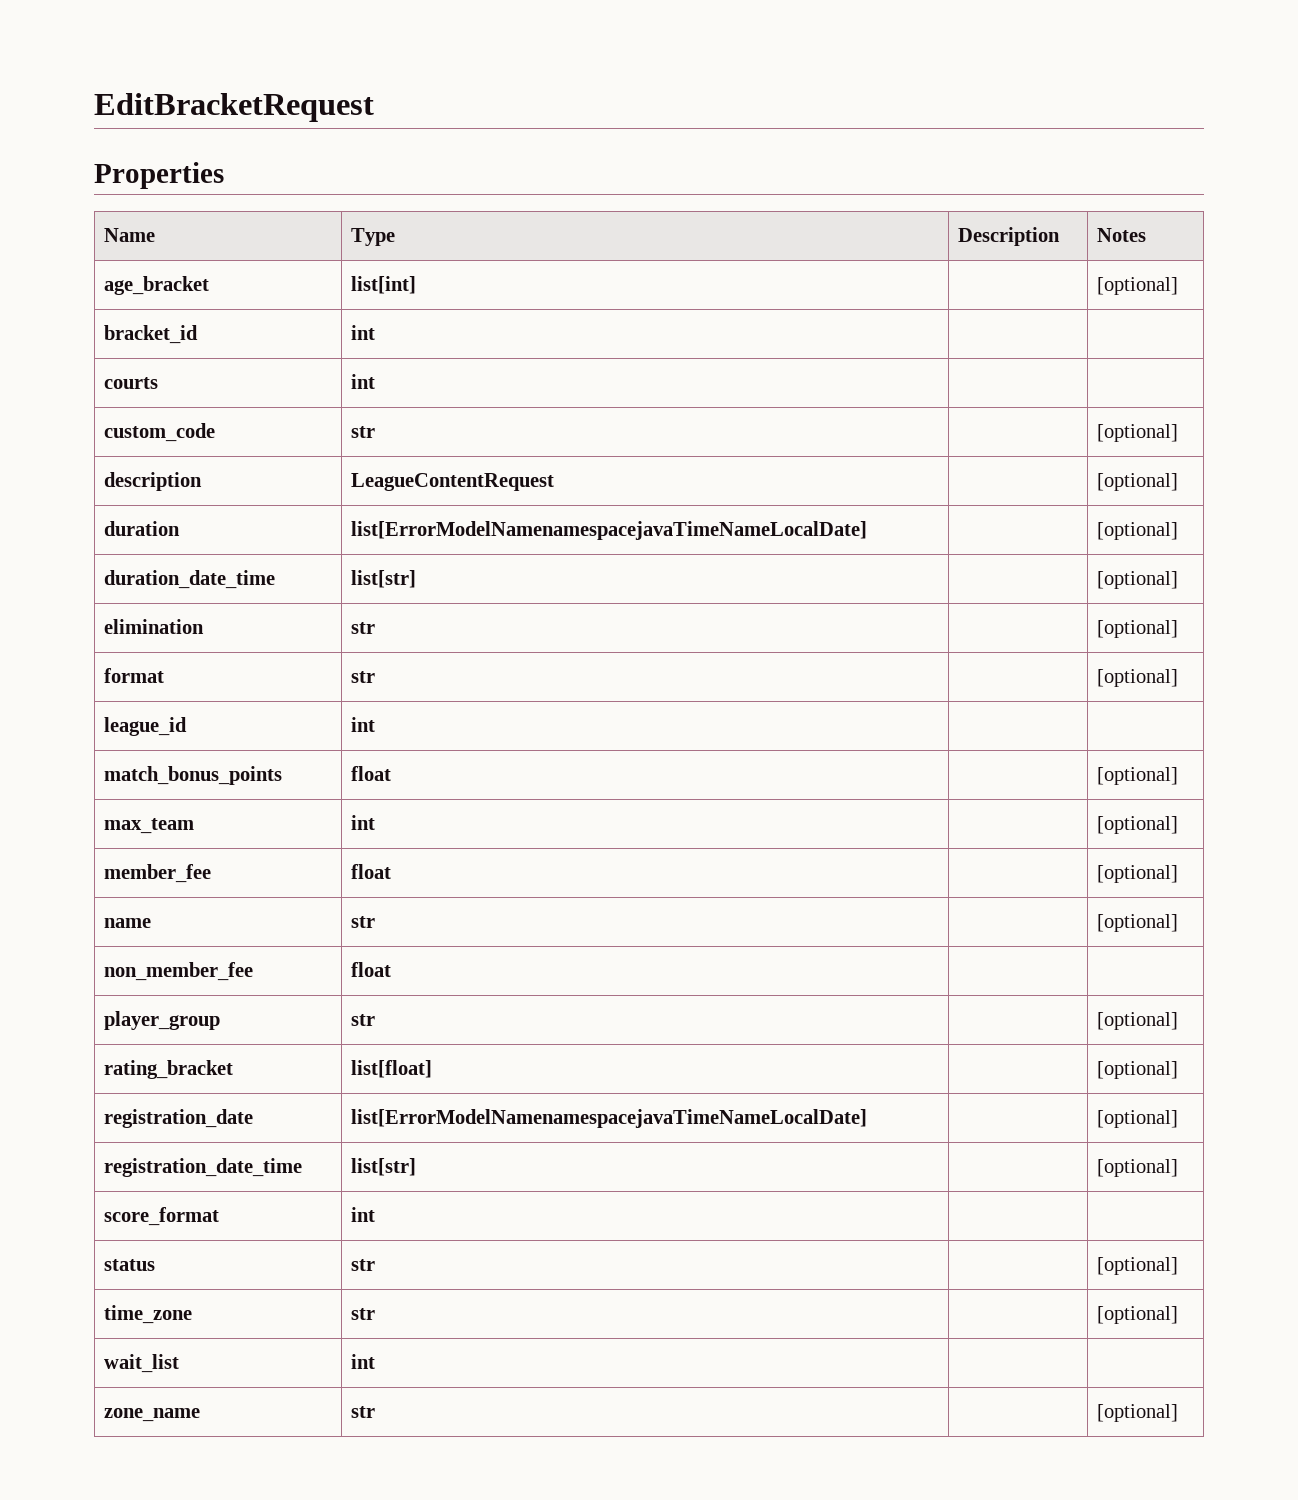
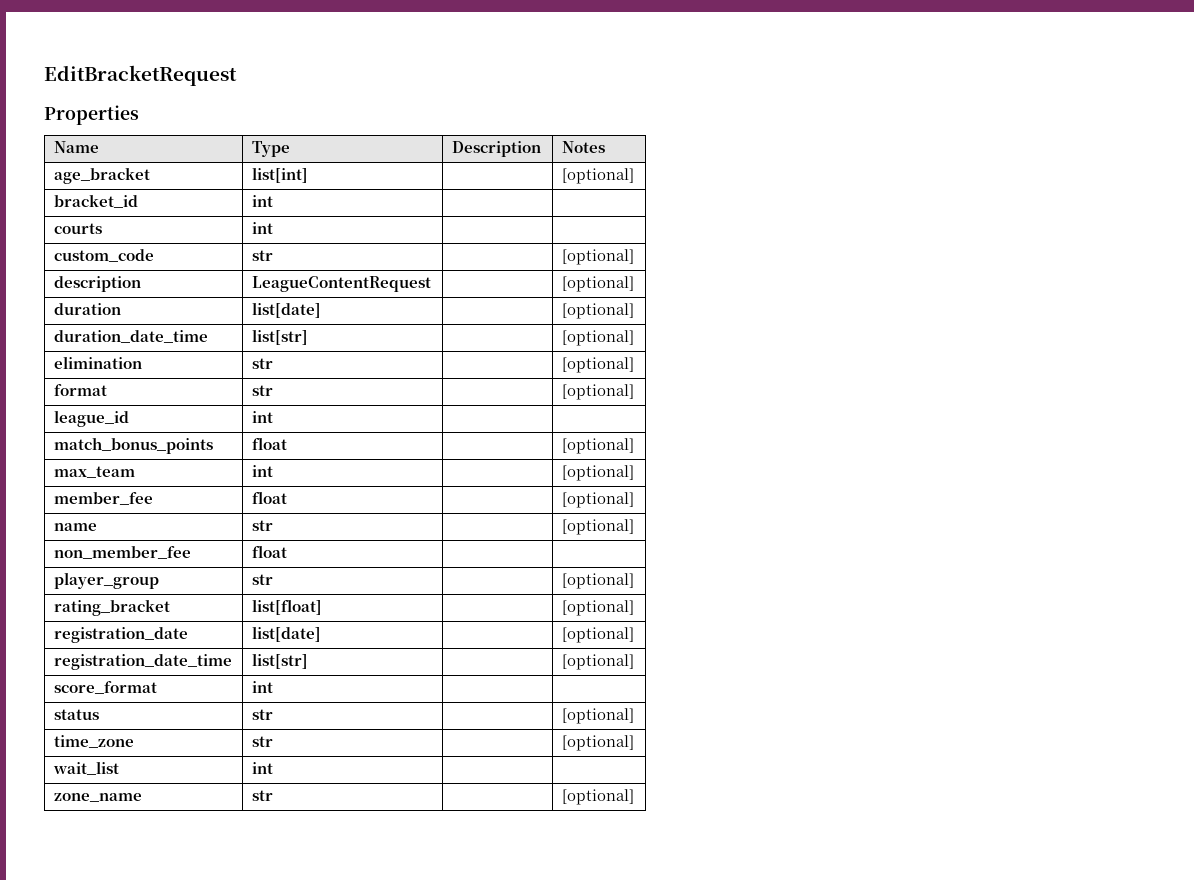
[351,521,868,540] list[ErrorModelNamenamespacejavaTimeNameLocalDate] -> [251,302,321,318] list[date]
[351,1109,868,1128] list[ErrorModelNamenamespacejavaTimeNameLocalDate] -> [251,626,321,642] list[date]

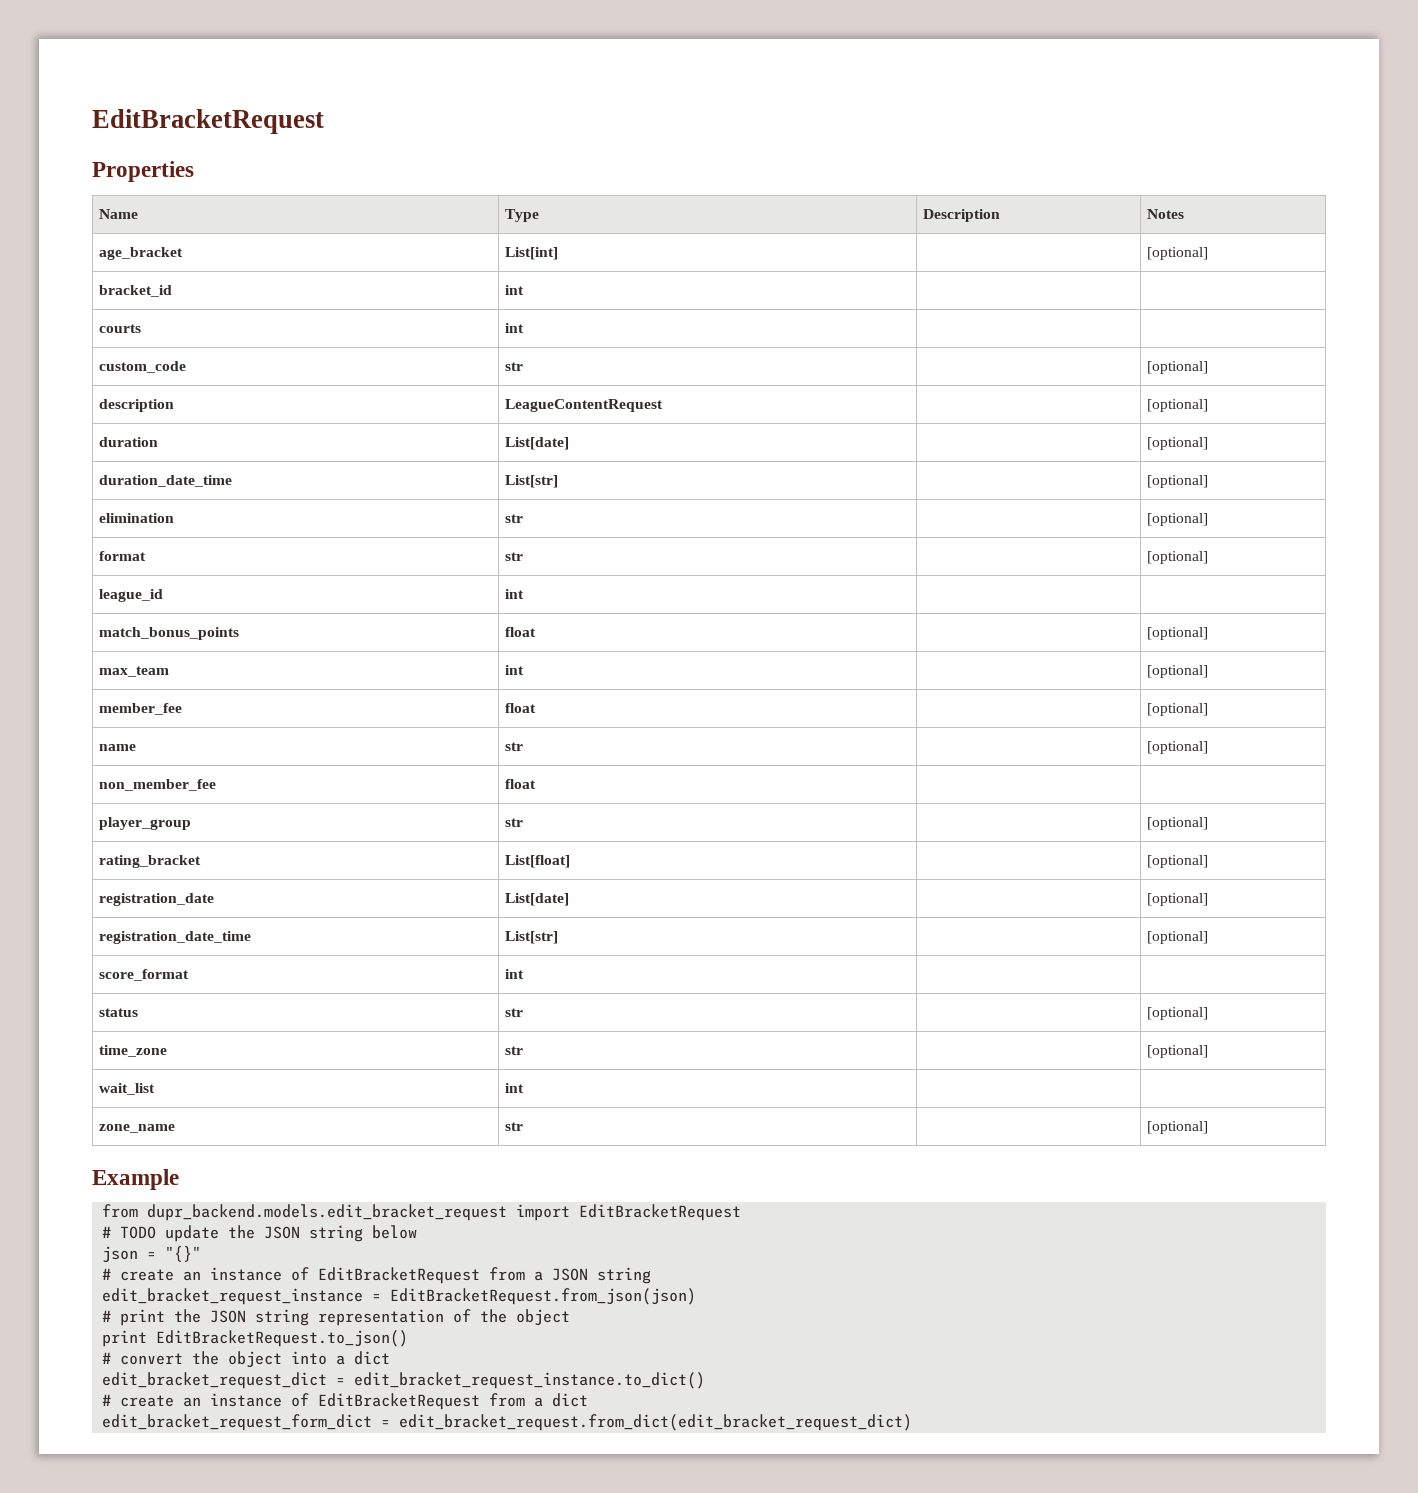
[251,167,308,183] list[int] -> [504,247,558,260] List[int]
[251,302,321,318] list[date] -> [504,437,569,450] List[date]
[251,329,308,345] list[str] -> [504,475,558,488] List[str]
[251,599,322,615] list[float] -> [504,855,570,868] List[float]
[251,626,321,642] list[date] -> [504,893,569,906] List[date]
[251,653,308,669] list[str] -> [504,931,558,944] List[str]
(634, 797) none -> [92,1169,179,1190] [102,1204,742,1221] [102,1225,418,1242] [102,1246,202,1263] [102,1267,652,1284] [102,1288,697,1305] [102,1309,571,1326] [102,1330,409,1347] [102,1351,391,1368] [102,1372,706,1389] [102,1393,589,1410] [102,1414,913,1431] // Example // from dupr_backend.models.edit_bracket_request import EditBracketRequest // # TODO update the JSON string below // json = "{}" // # create an instance of EditBracketRequest from a JSON string // edit_bracket_request_instance = EditBracketRequest.from_json(json) // # print the JSON string representation of the object // print EditBracketRequest.to_json() // # convert the object into a dict // edit_bracket_request_dict = edit_bracket_request_instance.to_dict() // # create an instance of EditBracketRequest from a dict // edit_bracket_request_form_dict = edit_bracket_request.from_dict(edit_bracket_request_dict)

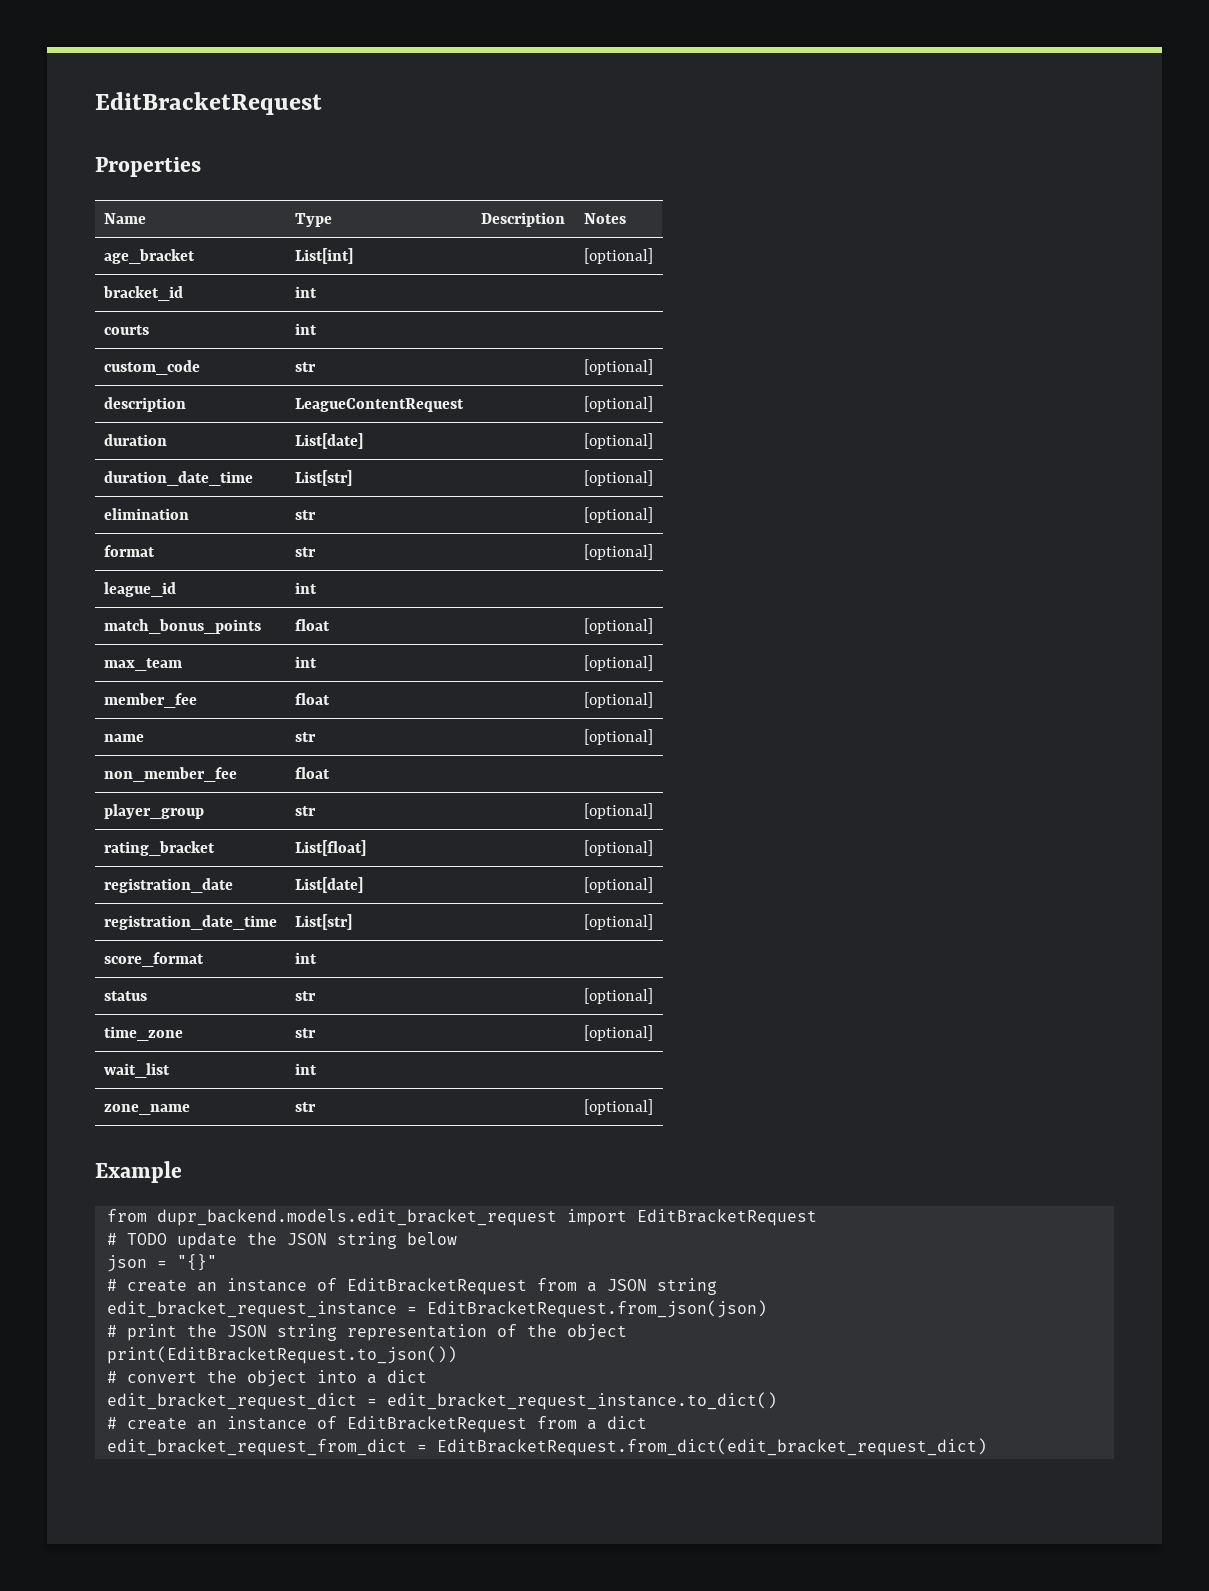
[102,1330,409,1347] print EditBracketRequest.to_json() -> [106,1346,457,1364] print(EditBracketRequest.to_json())
[102,1414,913,1431] edit_bracket_request_form_dict = edit_bracket_request.from_dict(edit_bracket_request_dict) -> [106,1438,987,1456] edit_bracket_request_from_dict = EditBracketRequest.from_dict(edit_bracket_request_dict)

